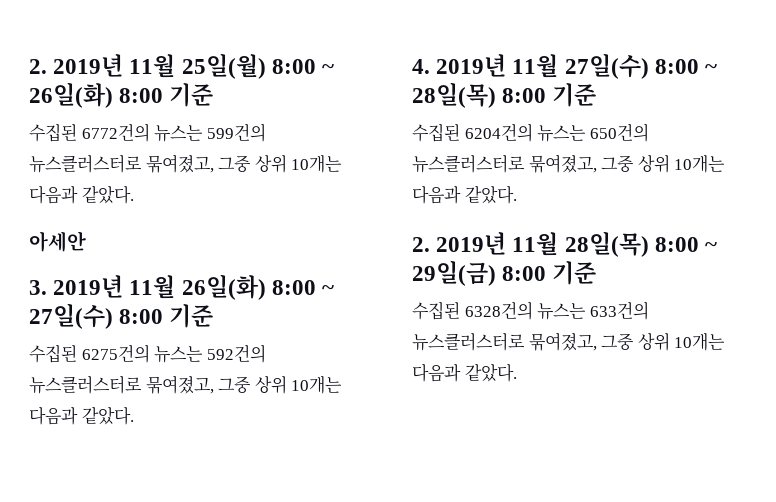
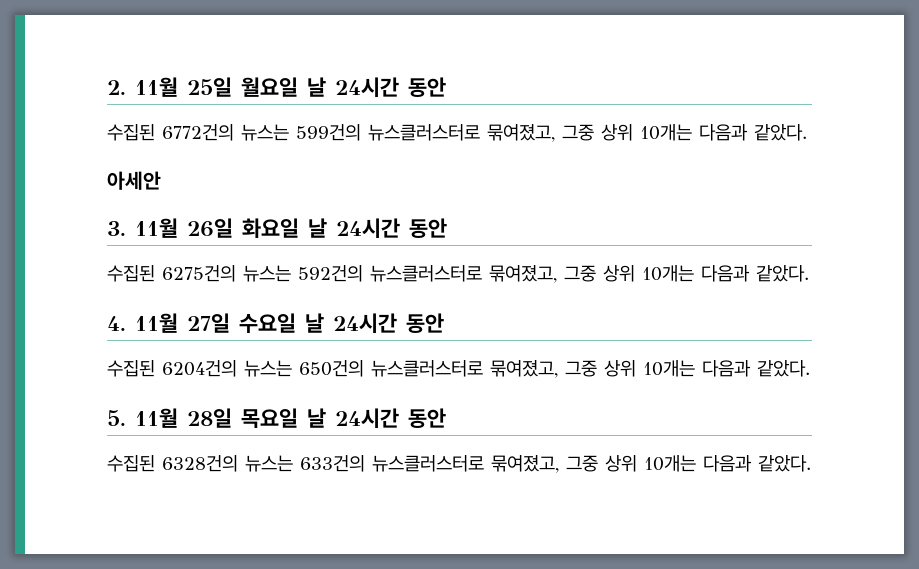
[29,53,335,79] [29,82,214,108] 2. 2019년 11월 25일(월) 8:00 ~ 26일(화) 8:00 기준 -> [107,77,446,98] 2. 11월 25일 월요일 날 24시간 동안
[53,274,335,300] [29,303,214,329] 2019년 11월 26일(화) 8:00 ~ 27일(수) 8:00 기준 -> [135,218,447,239] 11월 26일 화요일 날 24시간 동안
[436,53,718,79] [412,82,597,108] 2019년 11월 27일(수) 8:00 ~ 28일(목) 8:00 기준 -> [135,313,444,334] 11월 27일 수요일 날 24시간 동안
[412,231,718,257] [412,260,597,286] 2. 2019년 11월 28일(목) 8:00 ~ 29일(금) 8:00 기준 -> [107,408,446,429] 5. 11월 28일 목요일 날 24시간 동안

